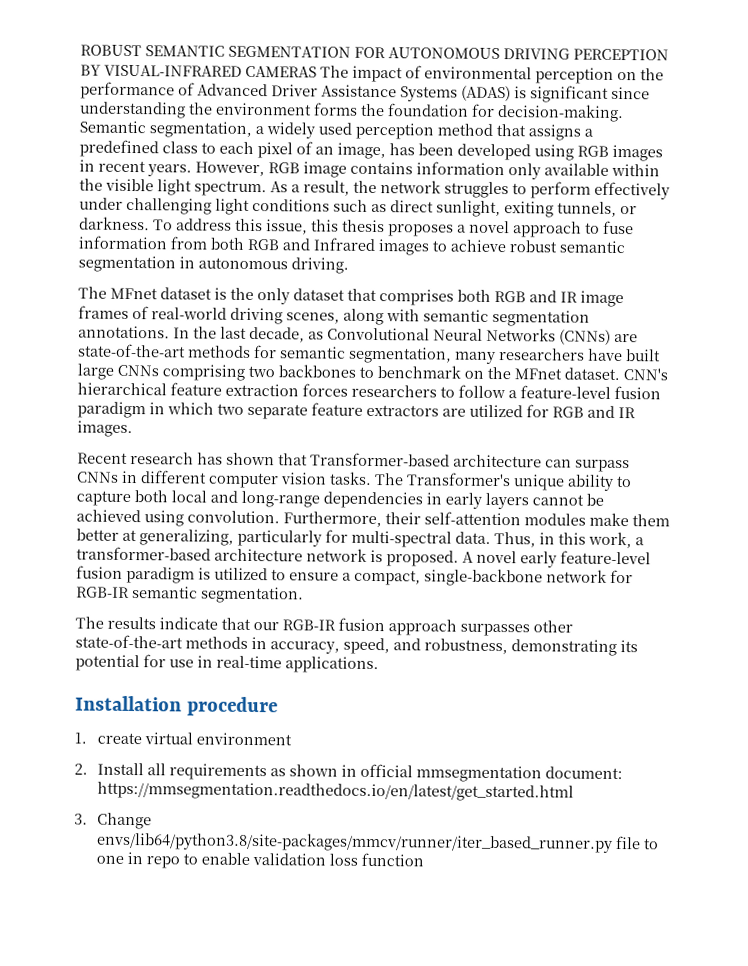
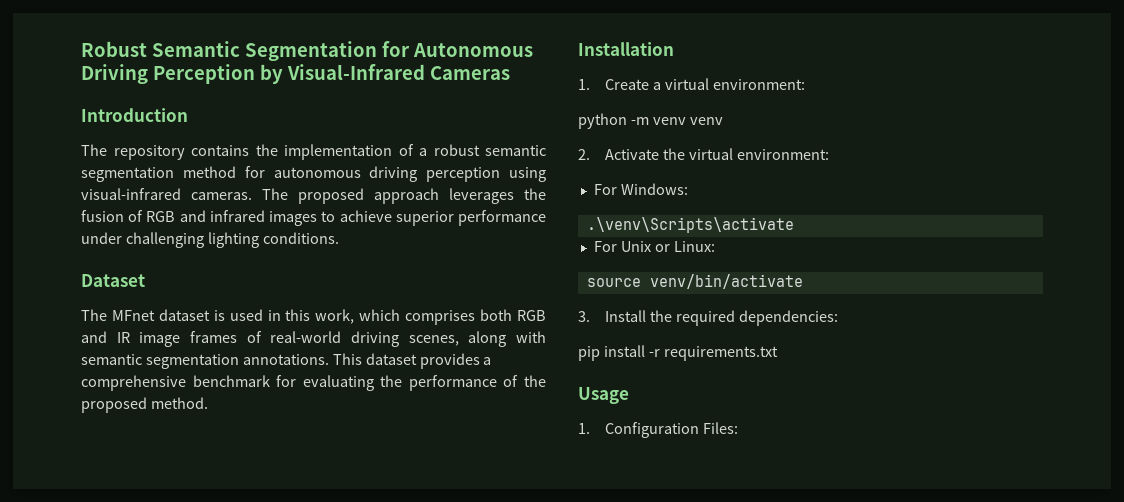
[80,44,669,61] [80,64,664,84] [80,81,650,103] [79,101,624,123] [79,120,593,141] [79,139,663,162] [79,159,660,180] [79,178,670,200] [79,197,637,218] [79,216,634,238] [78,235,376,251] ROBUST SEMANTIC SEGMENTATION FOR AUTONOMOUS DRIVING PERCEPTION BY VISUAL-INFRARED CAMERAS The impact of environmental perception on the performance of Advanced Driver Assistance Systems (ADAS) is significant since understanding the environment forms the foundation for decision-making. Semantic segmentation, a widely used perception method that assigns a predefined class to each pixel of an image, has been developed using RGB images in recent years. However, RGB image contains information only available within the visible light spectrum. As a result, the network struggles to perform effectively under challenging light conditions such as direct sunlight, exiting tunnels, or darkness. To address this issue, this thesis proposes a novel approach to fuse information from both RGB and Infrared -> [81,41,533,61] [81,64,510,84] [81,108,188,122] [81,144,546,160] [81,166,546,182] [81,188,546,204] [81,210,265,222] Robust Semantic Segmentation for Autonomous Driving Perception by Visual-Infrared Cameras // Introduction // The repository contains the implementation of a robust semantic segmentation method for autonomous driving perception using visual-infrared cameras. The proposed approach leverages the fusion of RGB and infrared
[509,240,625,254] [78,255,349,274] robust semantic segmentation in autonomous driving. -> [395,210,546,226] [81,232,339,248] [81,274,145,287] superior performance under challenging lighting conditions. // Dataset
[230,287,377,305] the only dataset that -> [229,309,401,324] used in this work, which
[173,326,638,345] [78,343,661,364] [77,363,668,381] [77,382,661,400] [77,401,636,420] [77,420,133,438] [77,451,630,473] [76,470,632,491] [76,490,604,510] [76,509,670,528] [76,528,644,549] [76,546,651,568] [76,565,633,587] [76,586,304,604] [75,616,573,637] [75,634,638,656] [75,654,379,674] In the last decade, as Convolutional Neural Networks (CNNs) are state-of-the-art methods for semantic segmentation, many researchers have built large CNNs comprising two backbones to benchmark on the MFnet dataset. CNN's hierarchical feature extraction forces researchers to follow a feature-level fusion paradigm in which two separate feature extractors are utilized for RGB and IR images. // Recent research has shown that Transformer-based architecture can surpass CNNs in different computer vision tasks. The Transformer's unique ability to capture both local and long-range dependencies in early layers cannot be achieved using convolution. Furthermore, their self-attention modules make them better at generalizing, particularly for multi-spectral data. Thus, in this work, a transformer-based architecture network is proposed. A novel early feature-level fusion paradigm is utilized to ensure a compact, single-backbone network for RGB-IR semantic segmentation. // The results indicate that our RGB-IR fusion approach surpasses other state-of-the-art methods in accuracy, speed, and robustness, demonstrating its potential for use in real-time applications. -> [332,353,492,369] [81,375,546,391] [81,397,208,413] This dataset provides a comprehensive benchmark for evaluating the performance of the proposed method.
[186,696,278,717] [74,732,292,746] [74,762,623,783] [96,781,574,802] [74,812,152,830] [95,831,659,853] [95,851,424,869] procedure // 1. create virtual environment // 2. Install all requirements as shown in official mmsegmentation document: https://mmsegmentation.readthedocs.io/en/latest/get_started.html // 3. Change envs/lib64/python3.8/site-packages/mmcv/runner/iter_based_runner.py file to one in repo to enable validation loss function -> [578,78,805,90] [578,113,723,129] [578,148,829,160] [593,183,688,195] [586,217,794,233] [593,241,715,252] [586,274,803,289] [578,310,838,326] [578,345,778,361] [578,387,629,404] [578,422,738,438] // 1. Create a virtual environment: // python -m venv venv // 2. Activate the virtual environment: // For Windows: // .\venv\Scripts\activate // For Unix or Linux: // source venv/bin/activate // 3. Install the required dependencies: // pip install -r requirements.txt // Usage // 1. Configuration Files:

